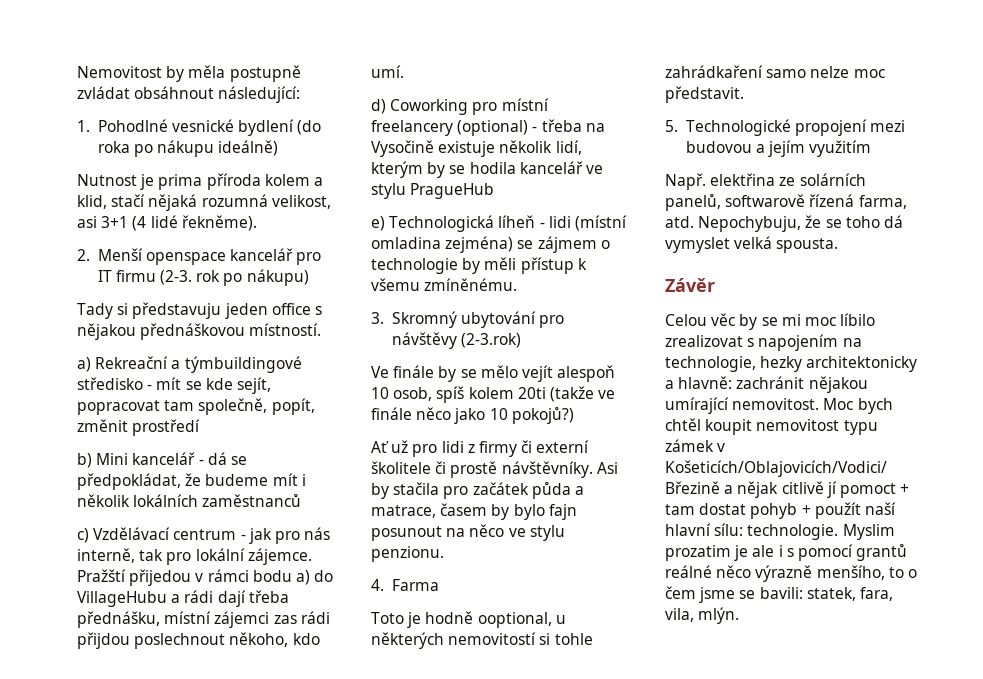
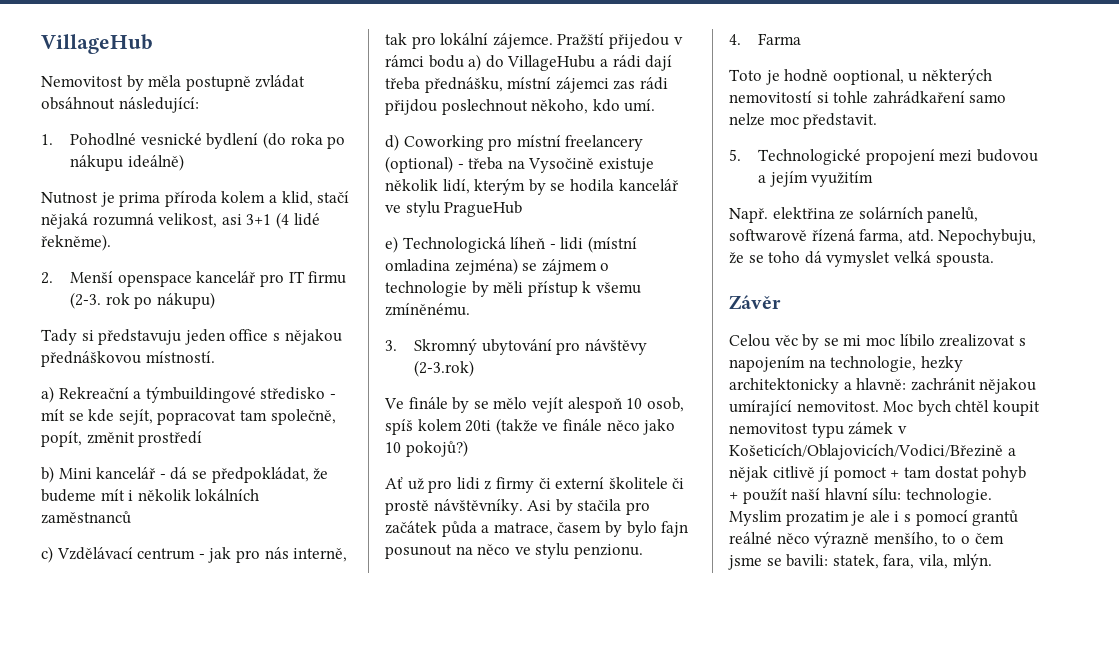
(77, 72) none -> [41,34,153,54] VillageHub //

